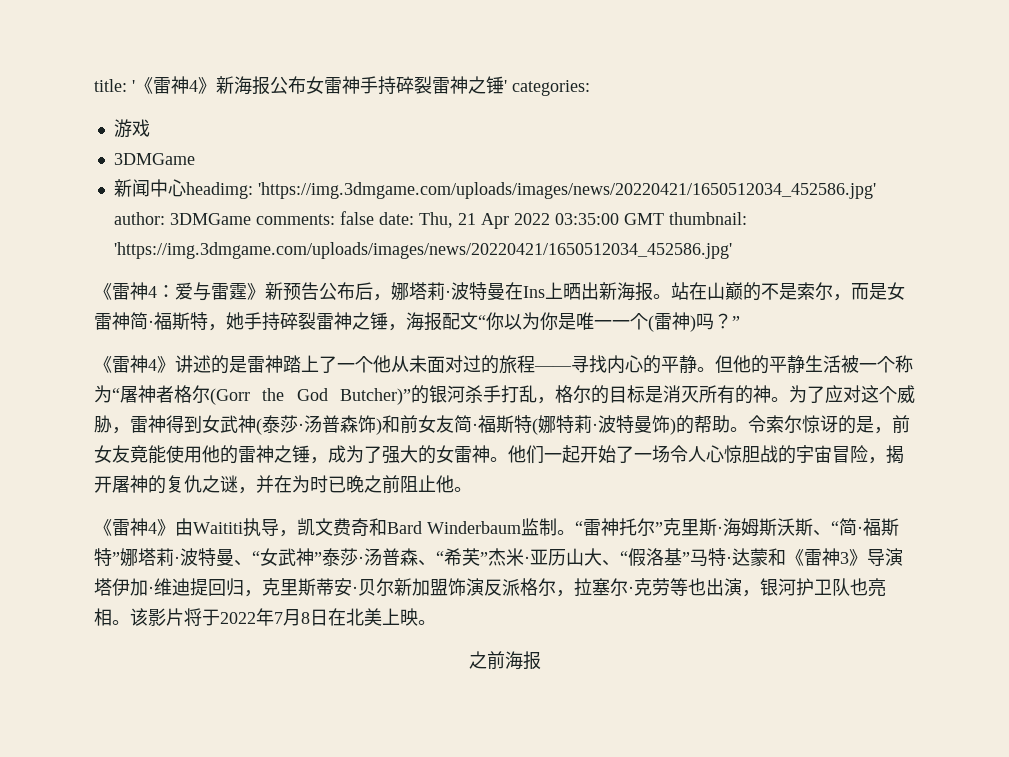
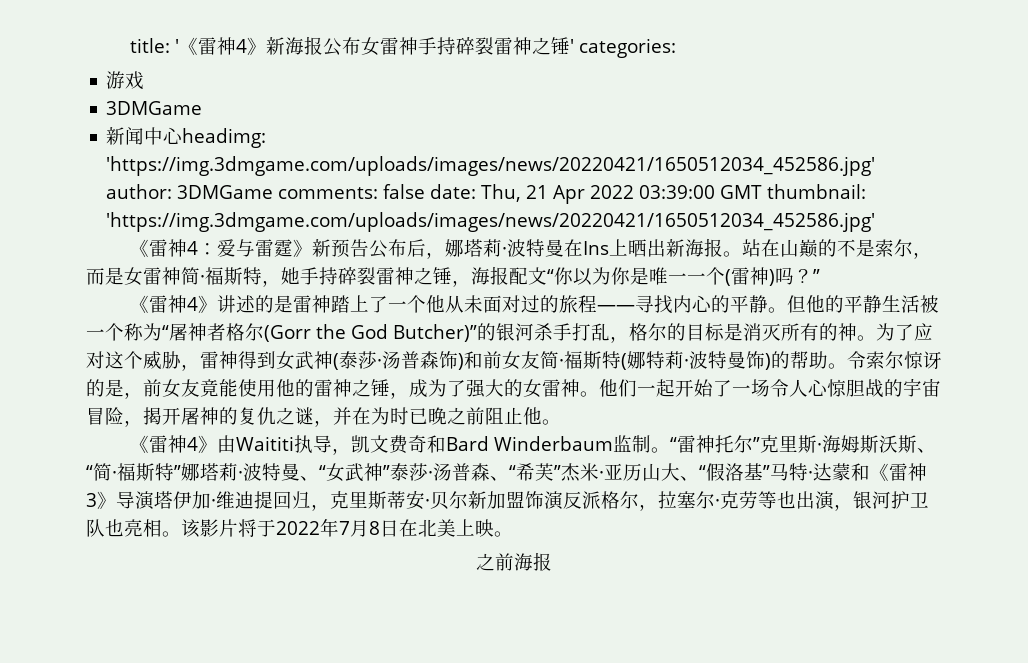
[554,213,619,225] 03:35:00 -> [639,185,716,199] 03:39:00

